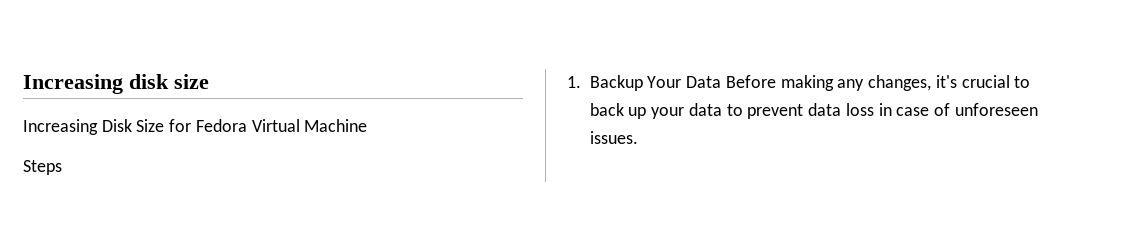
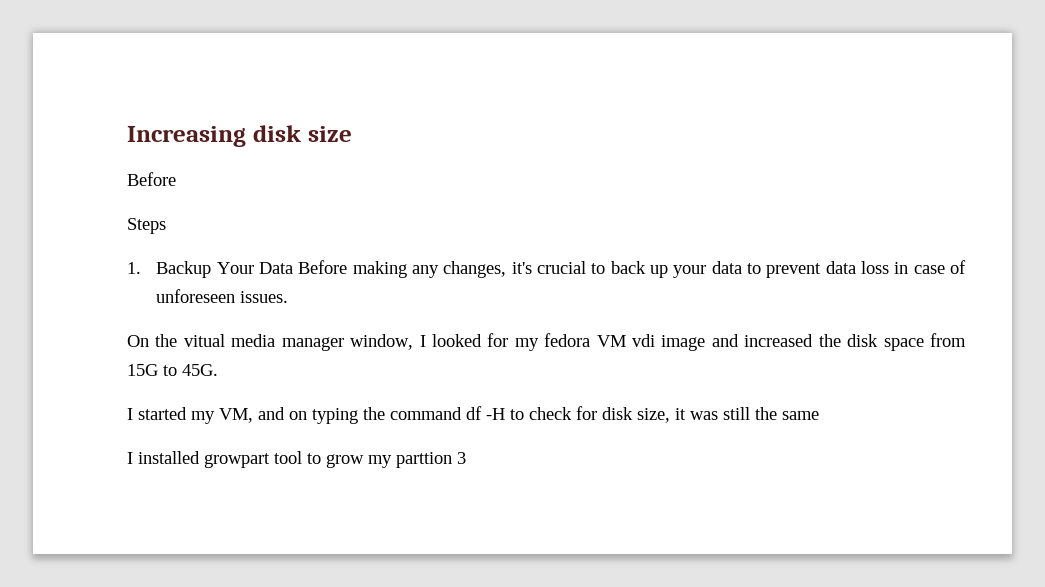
[23,119,368,135] Increasing Disk Size for Fedora Virtual Machine -> [127,172,176,186] Before
(638, 137) none -> [127,333,967,351] [127,364,218,376] [127,406,819,424] [127,451,466,468] // On the vitual media manager window, I looked for my fedora VM vdi image and increased the disk space from 15G to 45G. // I started my VM, and on typing the command df -H to check for disk size, it was still the same // I installed growpart tool to grow my parttion 3

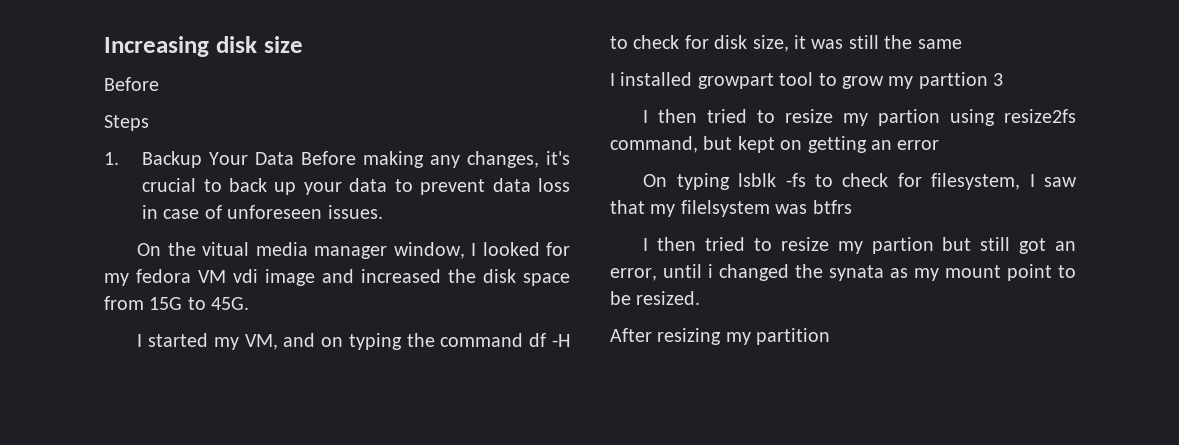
(466, 458) none -> [643,109,1076,126] [610,136,940,153] [643,173,1077,190] [610,200,852,217] [643,237,1076,254] [610,264,1076,281] [610,291,701,305] [610,328,831,345] // I then tried to resize my partion using resize2fs command, but kept on getting an error // On typing lsblk -fs to check for filesystem, I saw that my filelsystem was btfrs // I then tried to resize my partion but still got an error, until i changed the synata as my mount point to be resized. // After resizing my partition

